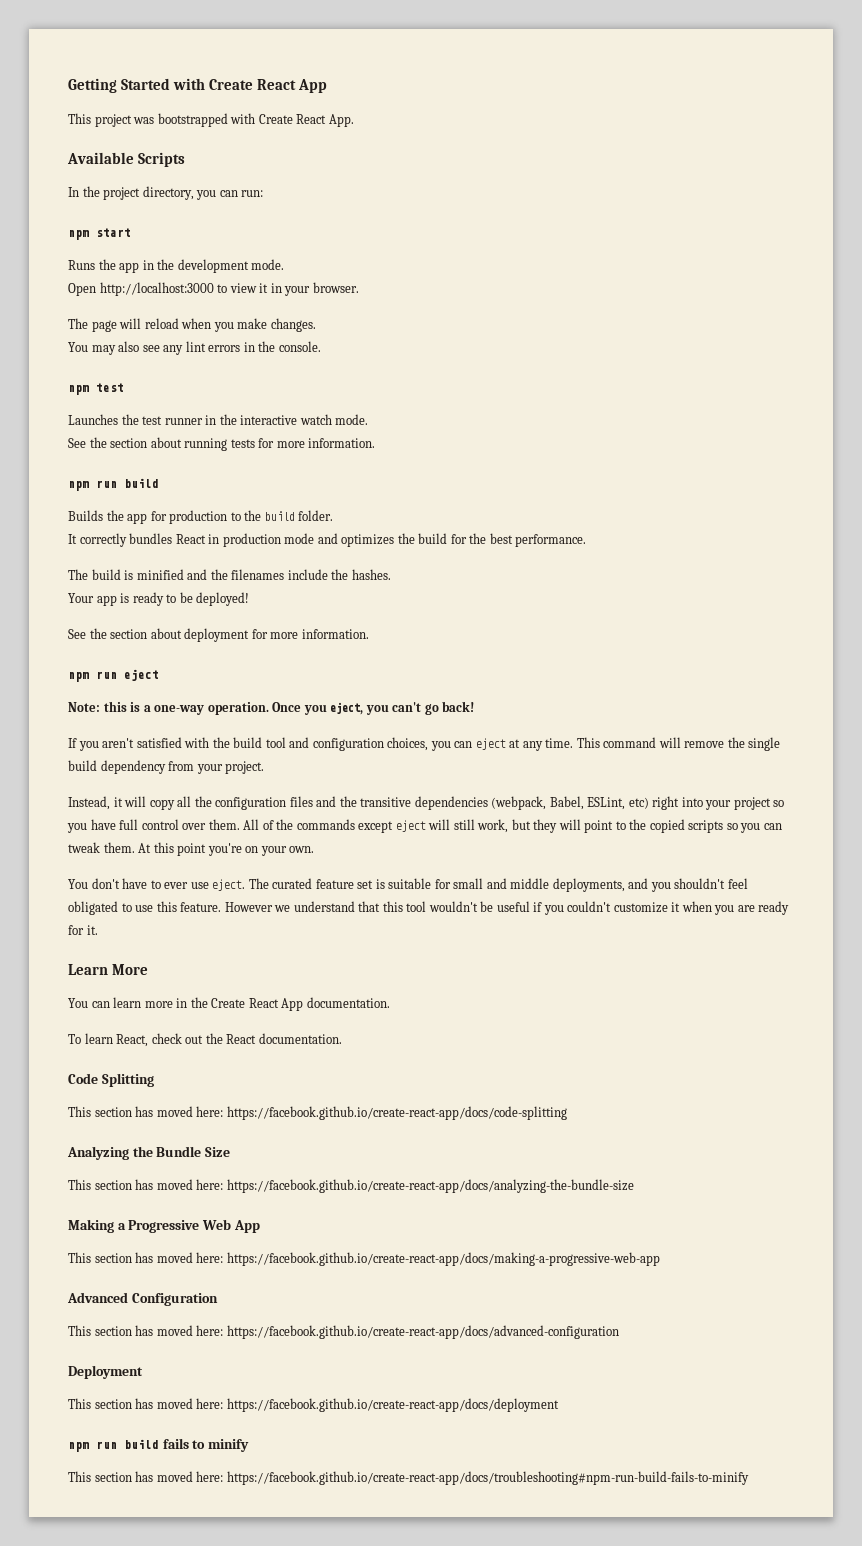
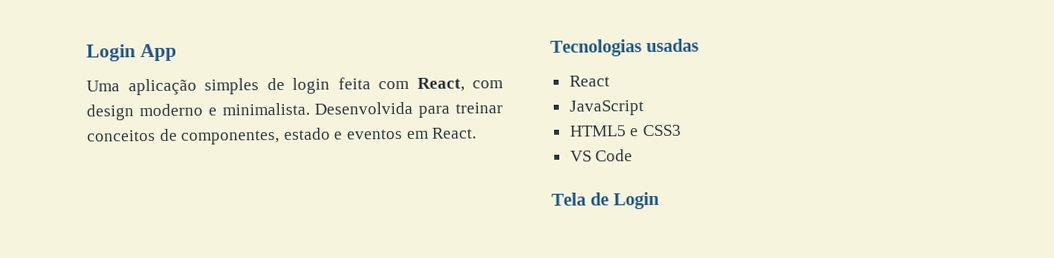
[68,78,328,93] [68,113,354,127] [67,152,185,167] [68,186,264,200] [68,228,131,240] [68,259,285,273] [68,282,359,296] [68,318,316,332] [68,341,321,355] [68,383,124,395] [68,414,369,425] [68,437,376,451] [68,478,159,491] [68,510,334,524] [68,533,587,547] [68,569,391,580] [68,592,250,606] [68,628,369,642] [68,669,159,682] [68,701,475,715] [68,737,781,751] [68,760,265,774] [68,796,785,810] [67,819,782,833] [68,842,315,856] [68,878,748,892] [68,901,790,915] [68,925,98,935] [68,964,148,975] [68,997,390,1011] [68,1033,342,1047] [68,1073,154,1087] [68,1106,567,1120] [67,1146,230,1160] [68,1179,634,1193] [68,1219,260,1233] [68,1252,660,1266] [67,1292,218,1306] [68,1325,619,1339] [68,1365,143,1379] [68,1398,559,1412] [68,1438,249,1452] [68,1471,749,1485] Getting Started with Create React App // This project was bootstrapped with Create React App. // Available Scripts // In the project directory, you can run: // npm start // Runs the app in the development mode. // Open http://localhost:3000 to view it in your browser. // The page will reload when you make changes. // You may also see any lint errors in the console. // npm test // Launches the test runner in the interactive watch mode. // See the section about running tests for more information. // npm run build // Builds the app for production to the build folder. // It correctly bundles React in production mode and optimizes the build for the best performance. // The build is minified and the filenames include the hashes. // Your app is ready to be deployed! // See the section about deployment for more information. // npm run eject // Note: this is a one-way operation. Once you eject, you can't go back! // If you aren't satisfied with the build tool and configuration choices, you can eject at any time. This command will remove the single build dependency from your project. // Instead, it will copy all the configuration files and the transitive dependencies (webpack, Babel, ESLint, etc) right into your project so you have full control over them. All of the commands except eject will still work, but they will point to the copied scripts so you can tweak them. At this point you're on your own. // You don't have to ever use eject. The curated feature set is suitable for small and middle deployments, and you shouldn't feel obligated to use this feature. However we understand that this tool wouldn't be useful if you couldn't customize it when you are ready for it. // Learn More // You can learn more in the Create React App documentation. // To learn React, check out the React documentation. // Code Splitting // This section has moved here: https://facebook.github.io/create-react-app/docs/code-splitting // Analyzing the Bundle Size // This section has moved here: https://facebook.github.io/create-react-app/docs/analyzing-the-bundle-size // Making a Progressive Web App // This section has moved here: https://facebook.github.io/create-react-app/docs/making-a-progressive-web-app // Advanced Configuration // This section has moved here: https://facebook.github.io/create-react-app/docs/advanced-configuration // Deployment // This section has moved here: https://facebook.github.io/create-react-app/docs/deployment // npm run build fails to minify // This section has moved here: https://facebook.github.io/create-react-app/docs/troubleshooting#npm-run-build-fails-to-minify -> [86,43,178,62] [86,77,503,96] [86,101,503,121] [86,127,478,145] [550,38,699,57] [568,75,610,87] [568,100,644,116] [568,124,682,137] [569,149,634,162] [551,191,660,210] Login App // Uma aplicação simples de login feita com React, com design moderno e minimalista. Desenvolvida para treinar conceitos de componentes, estado e eventos em React. // Tecnologias usadas // React // JavaScript // HTML5 e CSS3 // VS Code // Tela de Login

